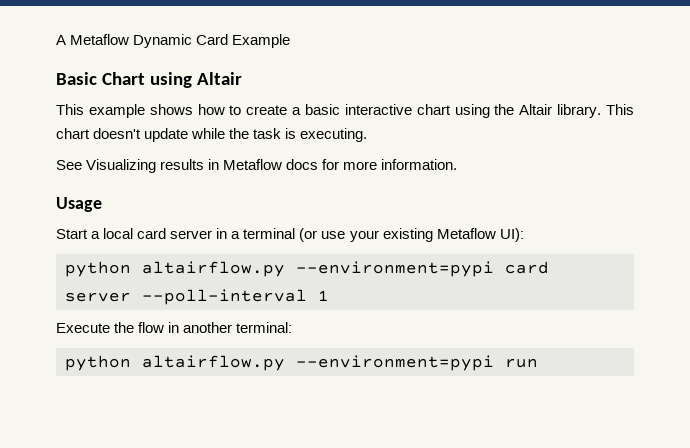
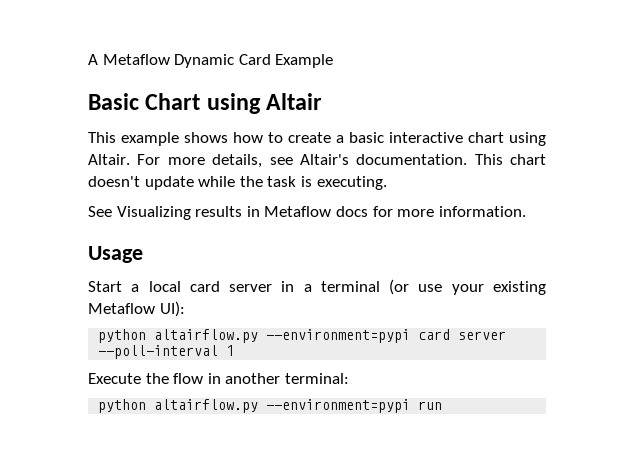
[494,104,602,118] the Altair library. -> [88,154,468,168] Altair. For more details, see Altair's documentation.

